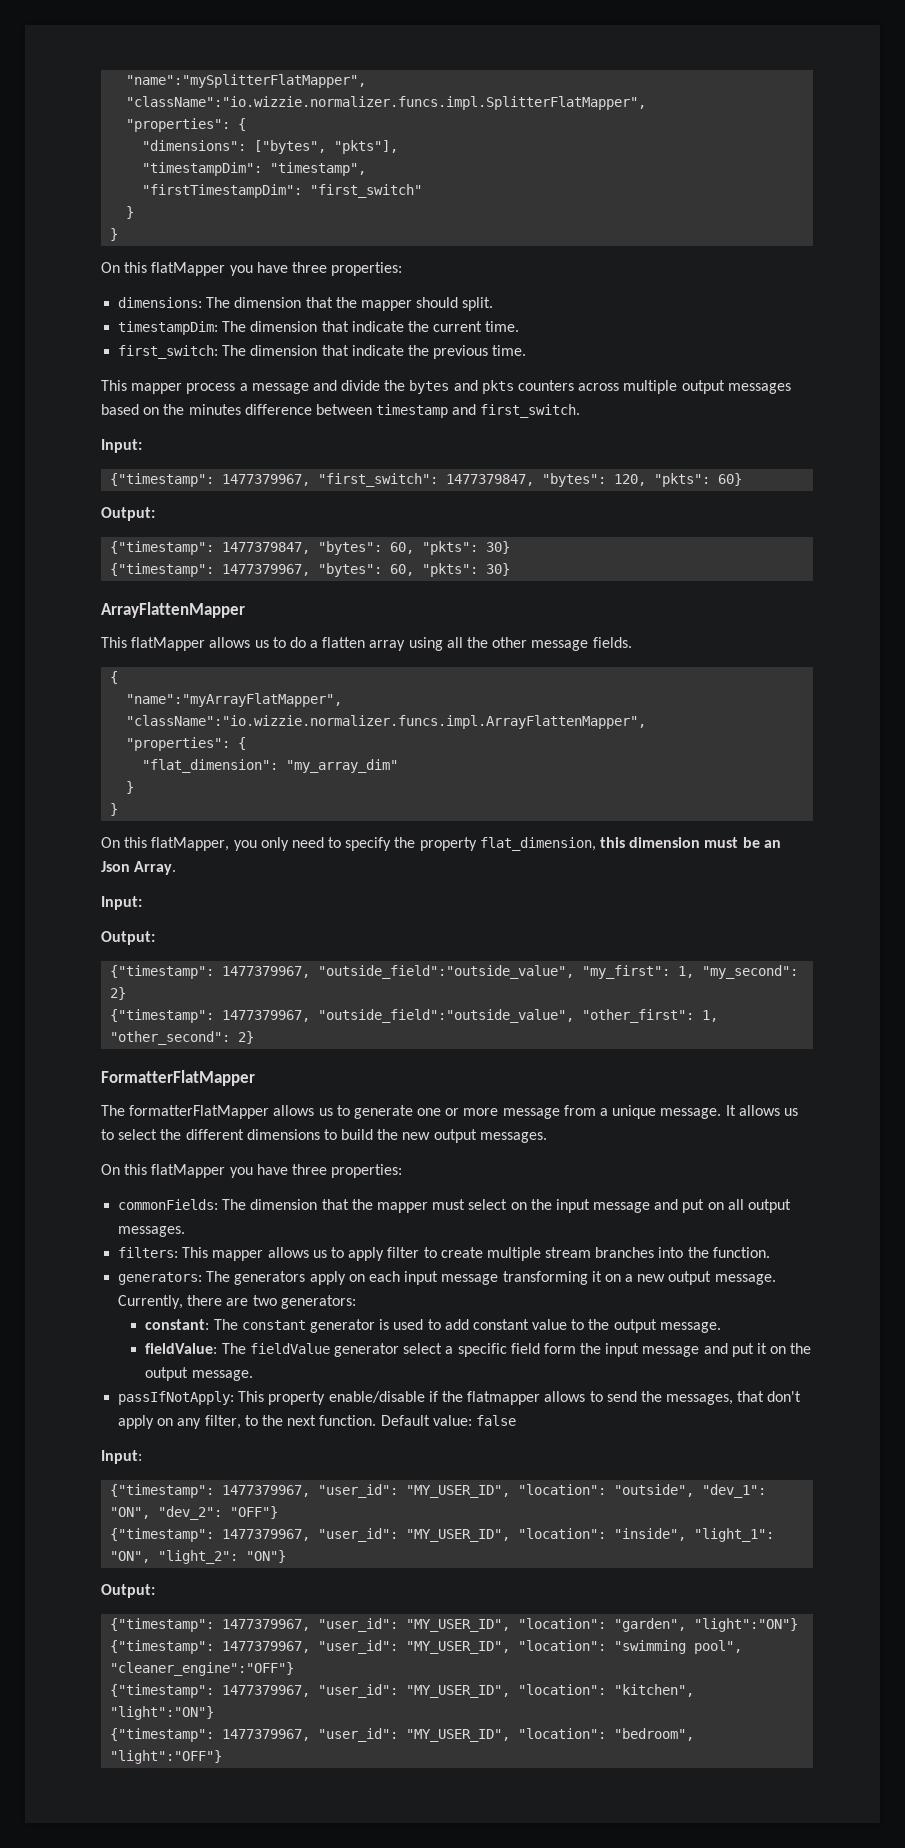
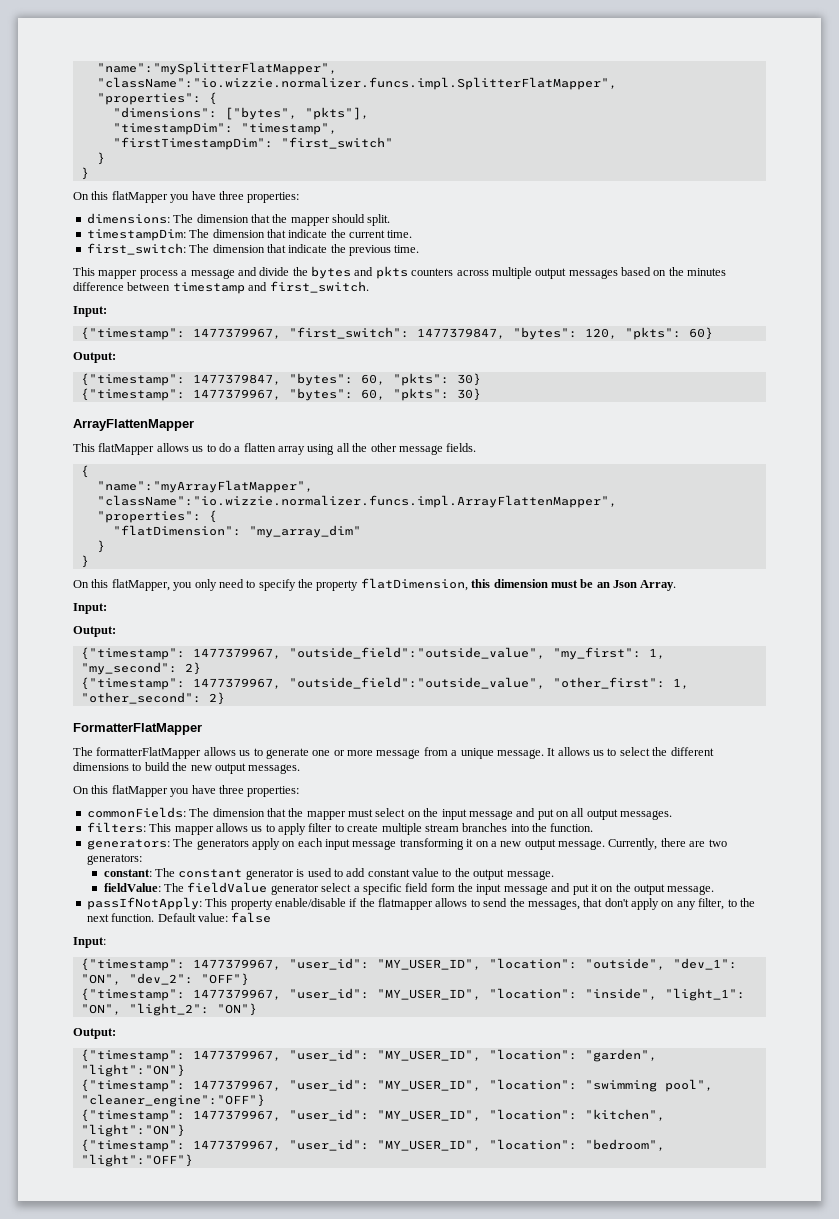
[142,759,279,773] "flat_dimension": -> [112,525,241,536] "flatDimension":
[479,837,596,851] flat_dimension, -> [360,578,468,591] flatDimension,

